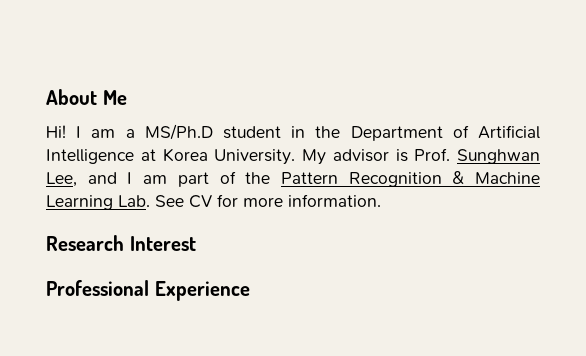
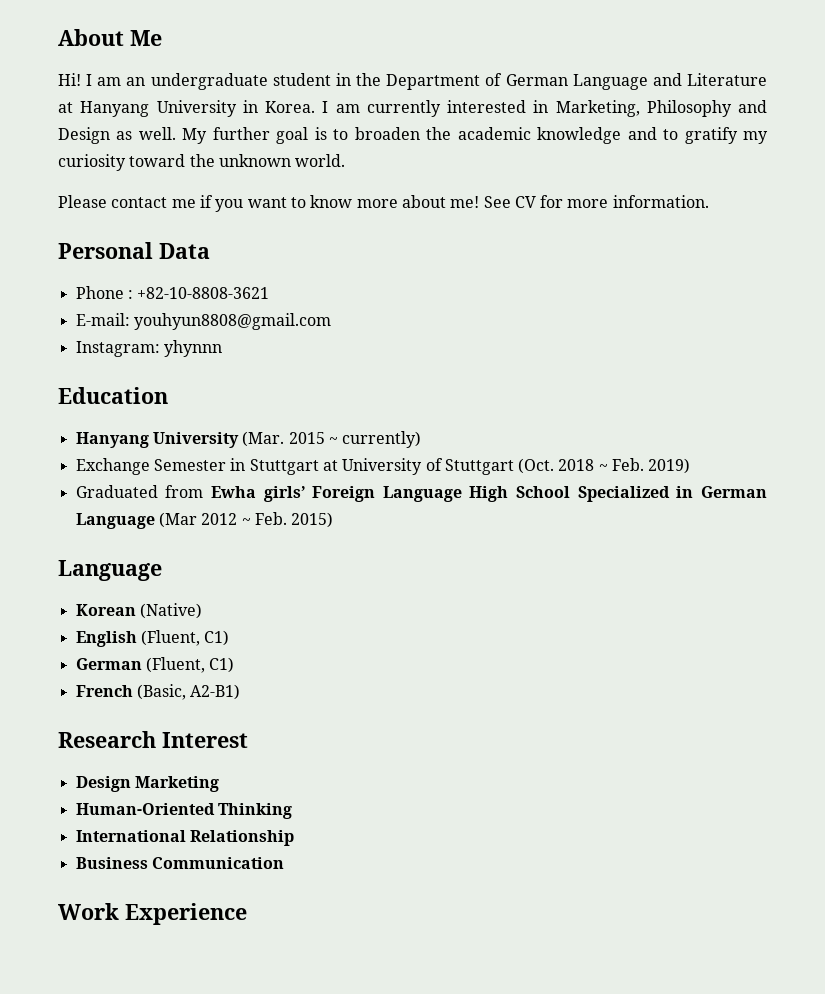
[125,124,213,140] a MS/Ph.D -> [126,73,268,90] an undergraduate
[477,125,540,139] [46,148,540,165] [46,171,540,187] [46,195,150,210] Artificial Intelligence at Korea University. My advisor is Prof. Sunghwan Lee, and I am part of the Pattern Recognition & Machine Learning Lab. -> [505,73,767,90] [58,100,767,117] [58,127,769,144] [58,154,346,171] [58,195,480,212] German Language and Literature at Hanyang University in Korea. I am currently interested in Marketing, Philosophy and Design as well. My further goal is to broaden the academic knowledge and to gratify my curiosity toward the unknown world. // Please contact me if you want to know more about me!
[46,235,196,251] [46,280,149,296] Research Interest // Professional -> [58,242,210,259] [75,286,270,299] [75,313,331,330] [75,340,222,357] [58,387,168,404] [75,431,422,448] [75,458,691,475] [75,485,767,502] [75,512,334,529] [58,560,162,581] [75,603,202,619] [75,630,230,647] [75,657,235,673] [75,684,241,700] [58,731,248,748] [75,776,219,792] [75,803,292,819] [75,830,294,846] [75,857,284,869] [58,903,119,920] Personal Data // Phone : +82-10-8808-3621 // E-mail: youhyun8808@gmail.com // Instagram: yhynnn // Education // Hanyang University (Mar. 2015 ~ currently) // Exchange Semester in Stuttgart at University of Stuttgart (Oct. 2018 ~ Feb. 2019) // Graduated from Ewha girls’ Foreign Language High School Specialized in German Language (Mar 2012 ~ Feb. 2015) // Language // Korean (Native) // English (Fluent, C1) // German (Fluent, C1) // French (Basic, A2-B1) // Research Interest // Design Marketing // Human-Oriented Thinking // International Relationship // Business Communication // Work

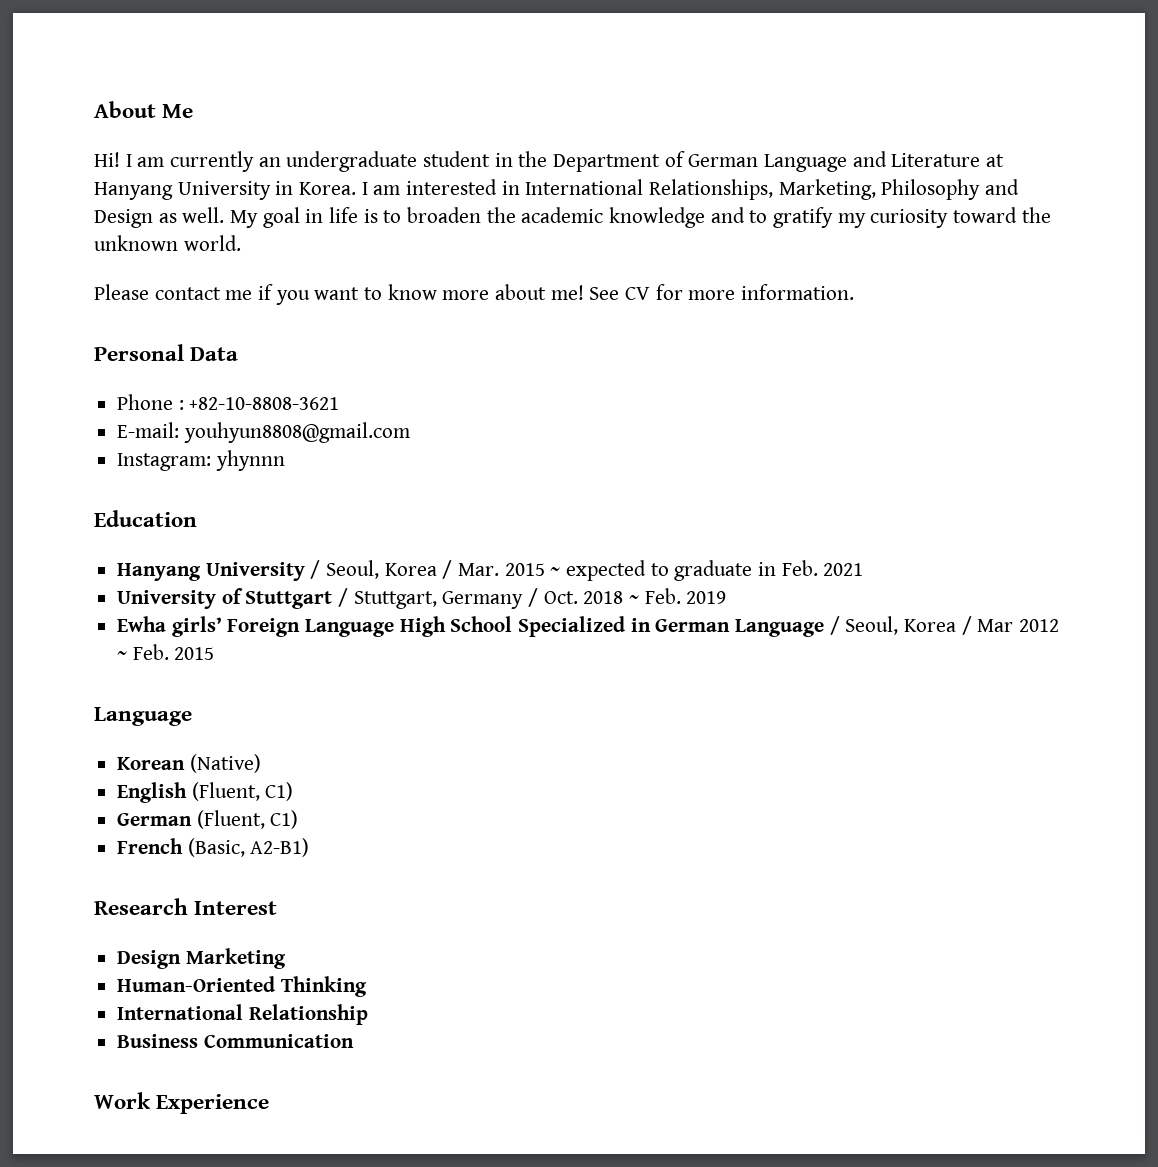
(122, 81) none -> [170,151,255,172] currently
[366,100,441,117] currently -> (401, 190) none
(549, 106) none -> [525,179,774,200] International Relationships,
[212,127,309,144] further goal -> [262,207,359,228] goal in life
[242,431,422,448] [75,458,691,475] [75,485,204,498] (Mar. 2015 ~ currently) // Exchange Semester in Stuttgart at University of Stuttgart (Oct. 2018 ~ Feb. 2019) // Graduated from -> [310,560,864,581] [117,588,727,609] / Seoul, Korea / Mar. 2015 ~ expected to graduate in Feb. 2021 // University of Stuttgart / Stuttgart, Germany / Oct. 2018 ~ Feb. 2019 //
[158,512,197,528] (Mar -> [829,616,1014,635] / Seoul, Korea / Mar
[291,512,334,528] 2015) -> [174,647,215,660] 2015

